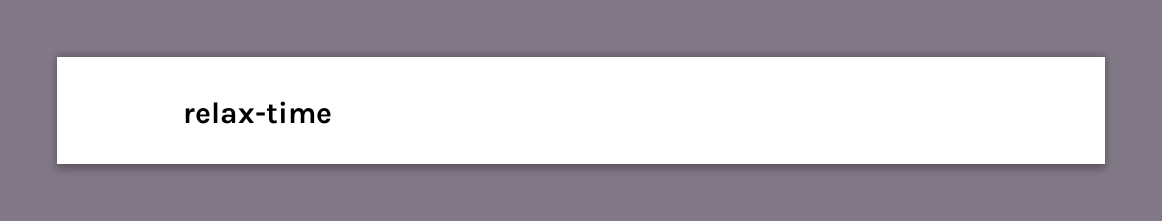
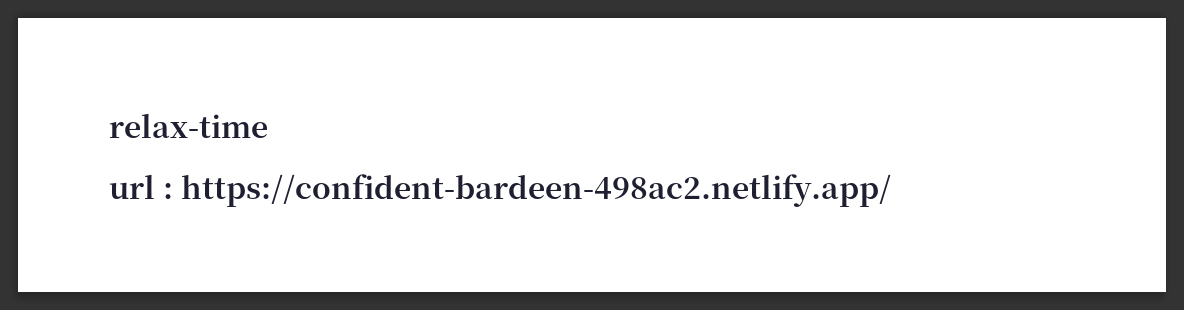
(332, 112) none -> [109,174,892,207] // url : https://confident-bardeen-498ac2.netlify.app/

